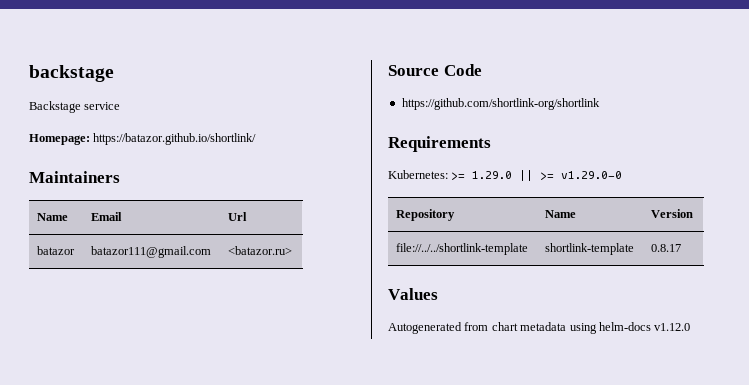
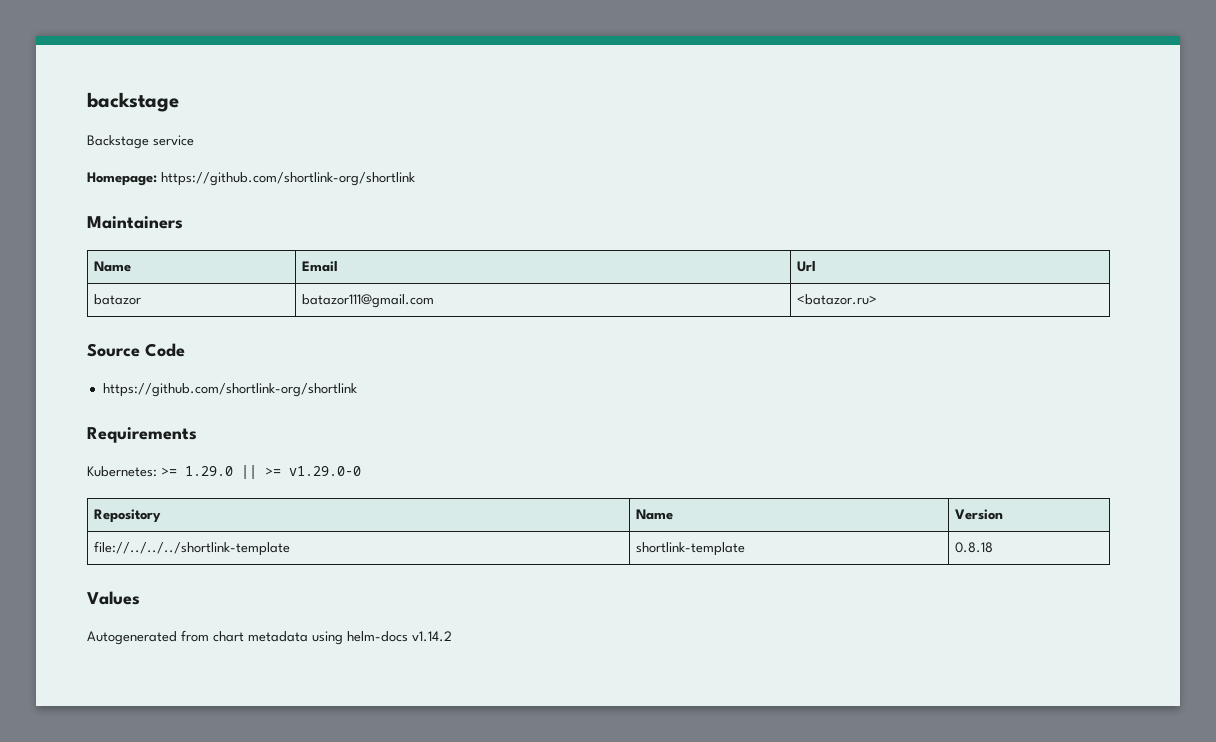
[93,133,257,145] https://batazor.github.io/shortlink/ -> [161,172,415,186] https://github.com/shortlink-org/shortlink
[396,243,529,255] file://../../shortlink-template -> [93,541,290,556] file://../../../shortlink-template
[651,244,682,252] 0.8.17 -> [954,542,993,553] 0.8.18
[654,323,691,331] v1.12.0 -> [412,631,452,642] v1.14.2

